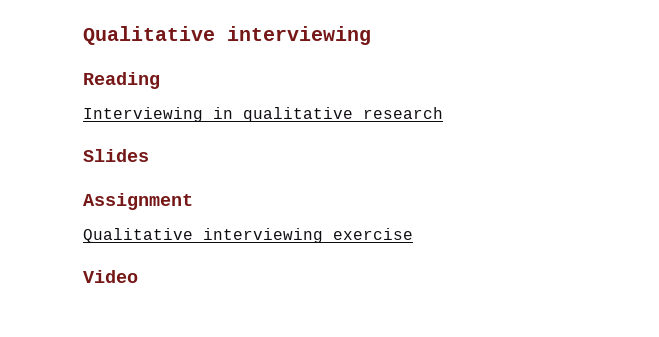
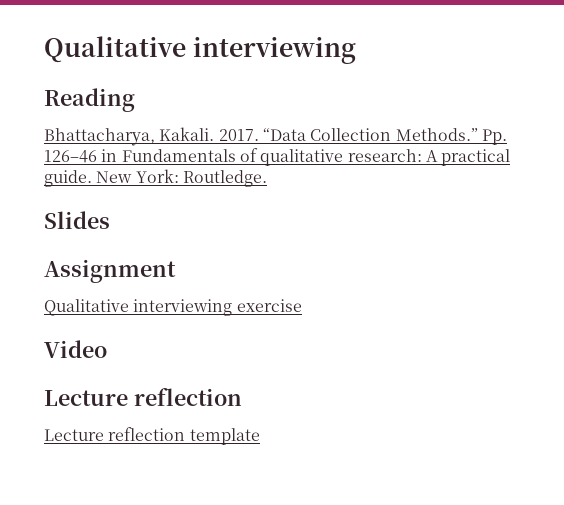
[83,107,443,122] Interviewing in qualitative research -> [44,127,507,146] [44,148,511,166] [44,169,267,187] Bhattacharya, Kakali. 2017. “Data Collection Methods.” Pp. 126–46 in Fundamentals of qualitative research: A practical guide. New York: Routledge.
(138, 276) none -> [44,388,242,406] [44,427,260,445] // Lecture reflection // Lecture reflection template

